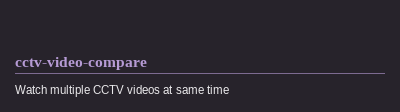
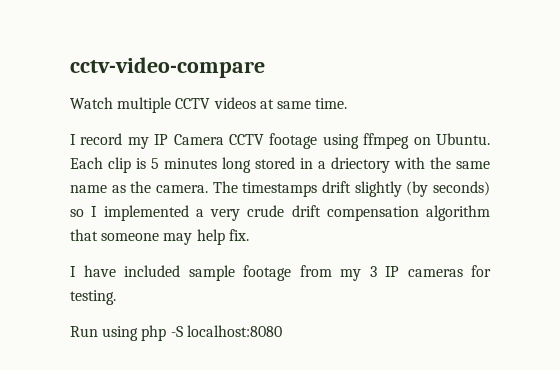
[206,85,229,94] time -> [315,98,348,109] [70,133,490,149] [70,157,490,173] [70,181,491,197] [70,205,490,221] [70,229,249,245] [70,265,491,281] [70,290,116,305] [70,325,282,341] time. // I record my IP Camera CCTV footage using ffmpeg on Ubuntu. Each clip is 5 minutes long stored in a driectory with the same name as the camera. The timestamps drift slightly (by seconds) so I implemented a very crude drift compensation algorithm that someone may help fix. // I have included sample footage from my 3 IP cameras for testing. // Run using php -S localhost:8080

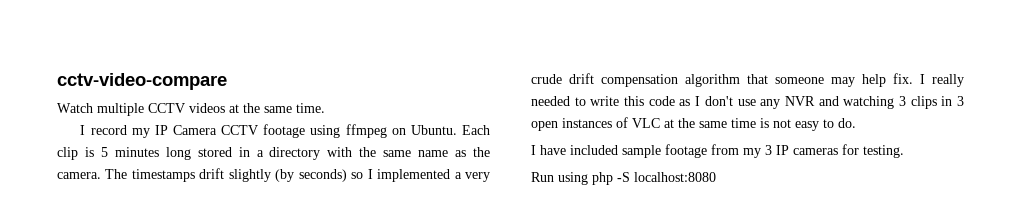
(274, 104) none -> [243,103,260,113] the
[331,157,390,173] driectory -> [269,147,321,160] directory
(249, 235) none -> [920,74,964,87] [531,96,964,109] [531,117,856,131] I really needed to write this code as I don't use any NVR and watching 3 clips in 3 open instances of VLC at the same time is not easy to do.

